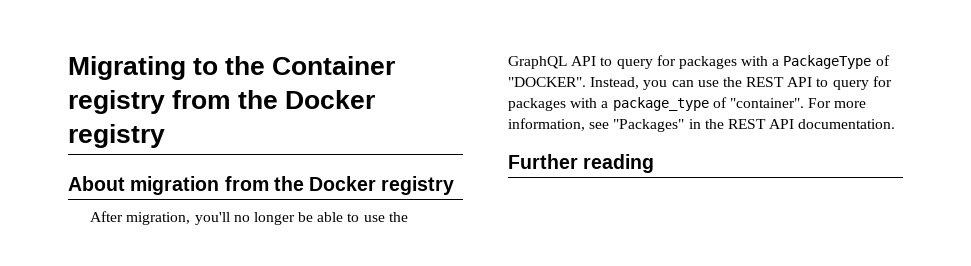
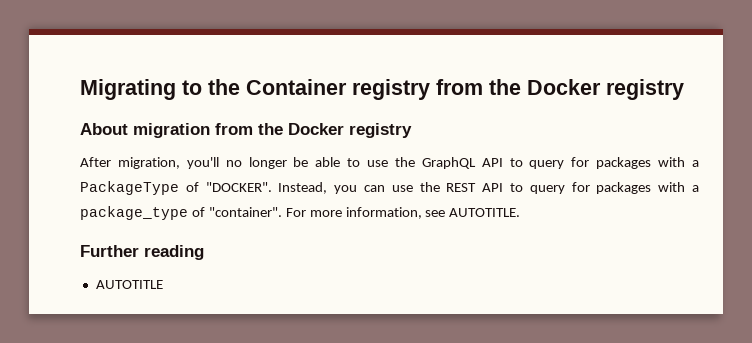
[613,119,896,132] "Packages" in the REST API documentation. -> [449,208,521,217] AUTOTITLE.
(655, 163) none -> [95,280,163,289] // AUTOTITLE

